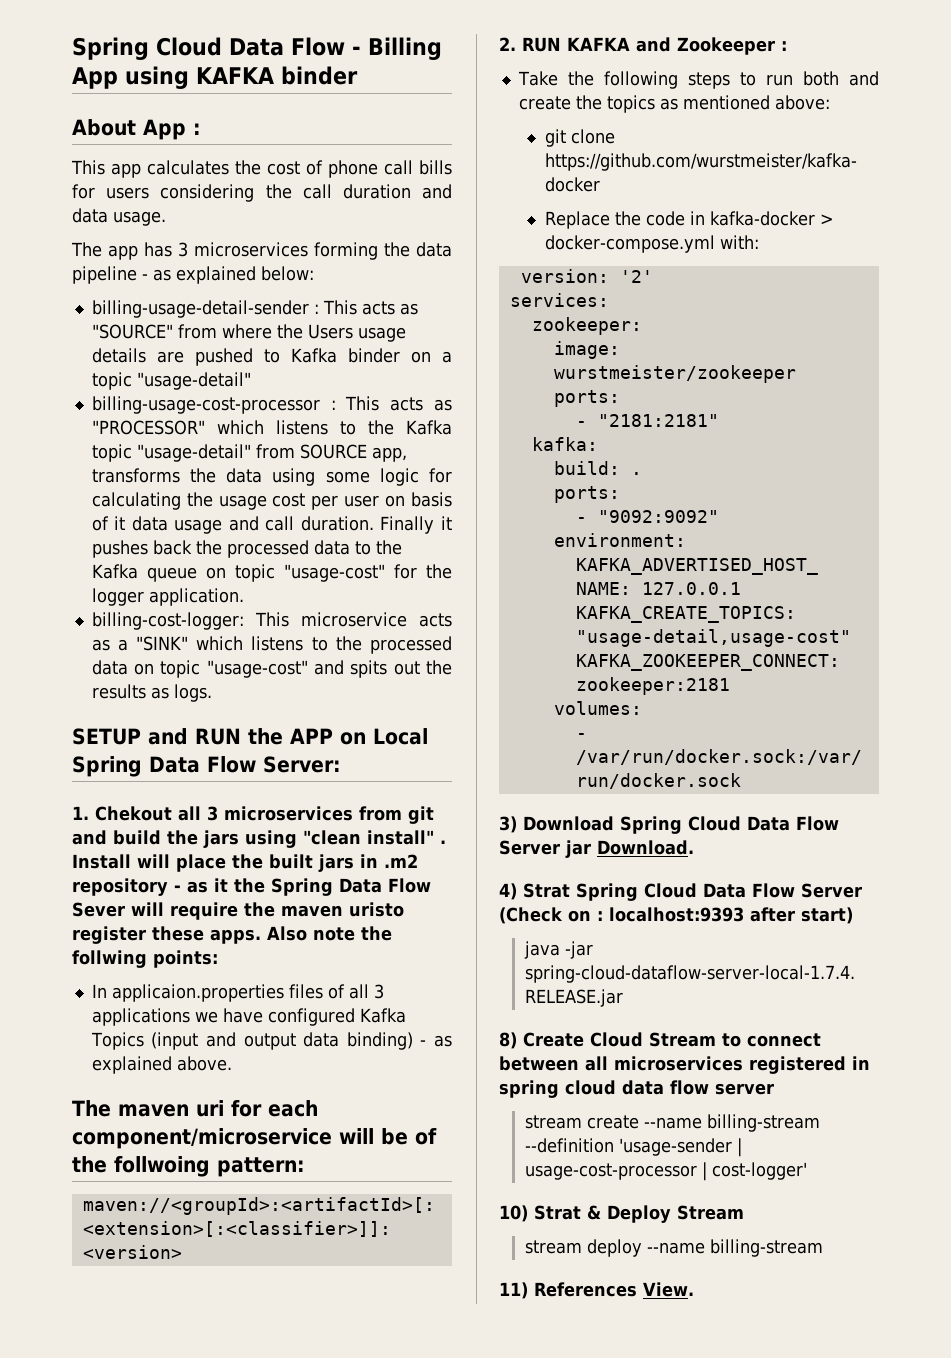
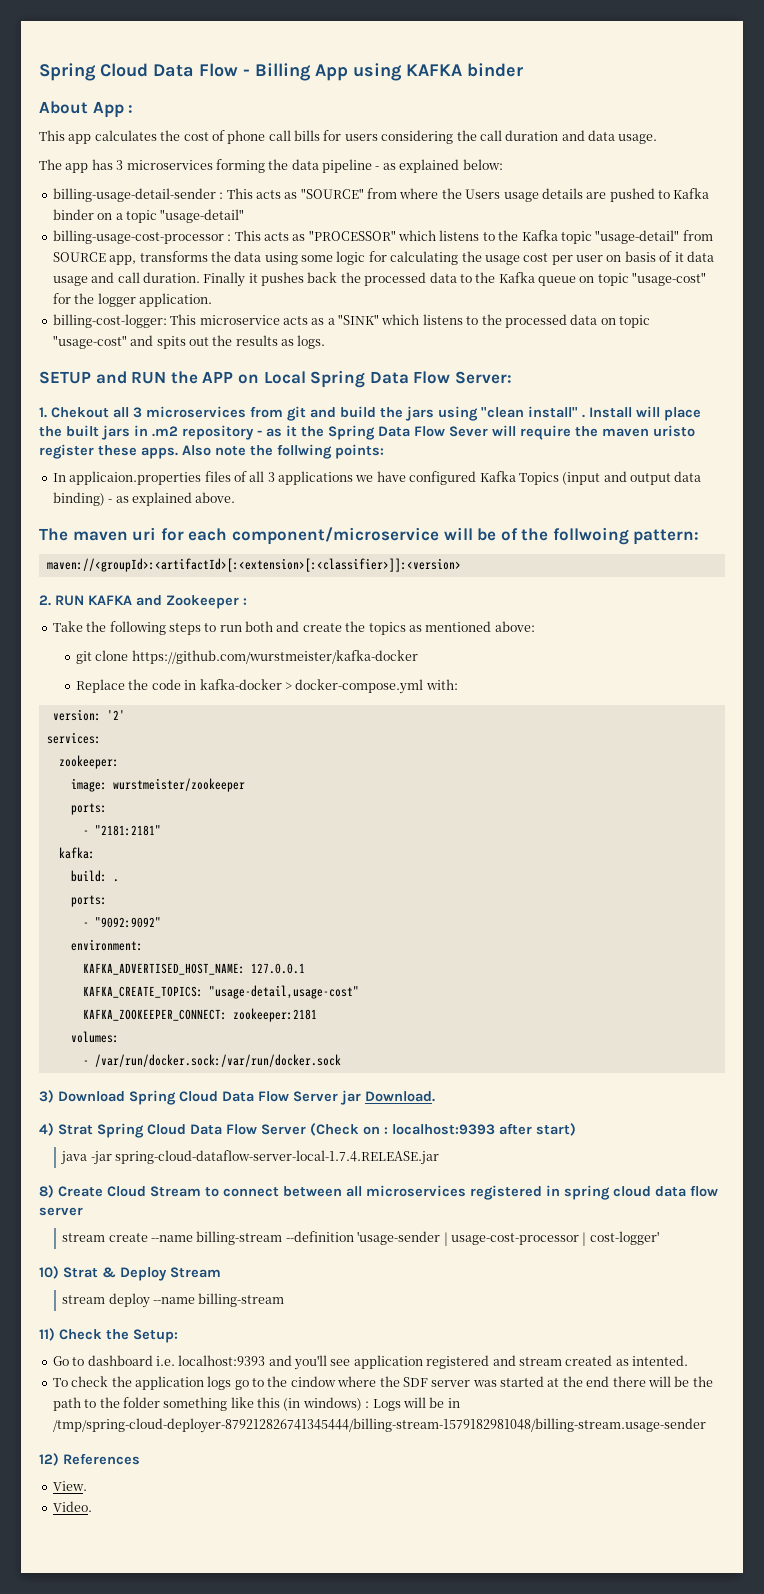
(528, 1290) none -> [59,1329,178,1343] [52,1355,688,1370] [52,1376,713,1390] [52,1397,460,1411] [52,1418,706,1433] [39,1453,59,1466] Check the Setup: // Go to dashboard i.e. localhost:9393 and you'll see application registered and stream created as intented. // To check the application logs go to the cindow where the SDF server was started at the end there will be the path to the folder something like this (in windows) : Logs will be in /tmp/spring-cloud-deployer-879212826741345444/billing-stream-1579182981048/billing-stream.usage-sender // 12)
(637, 1289) none -> (140, 1459) //
(694, 1289) none -> [52,1501,92,1512] // Video.

